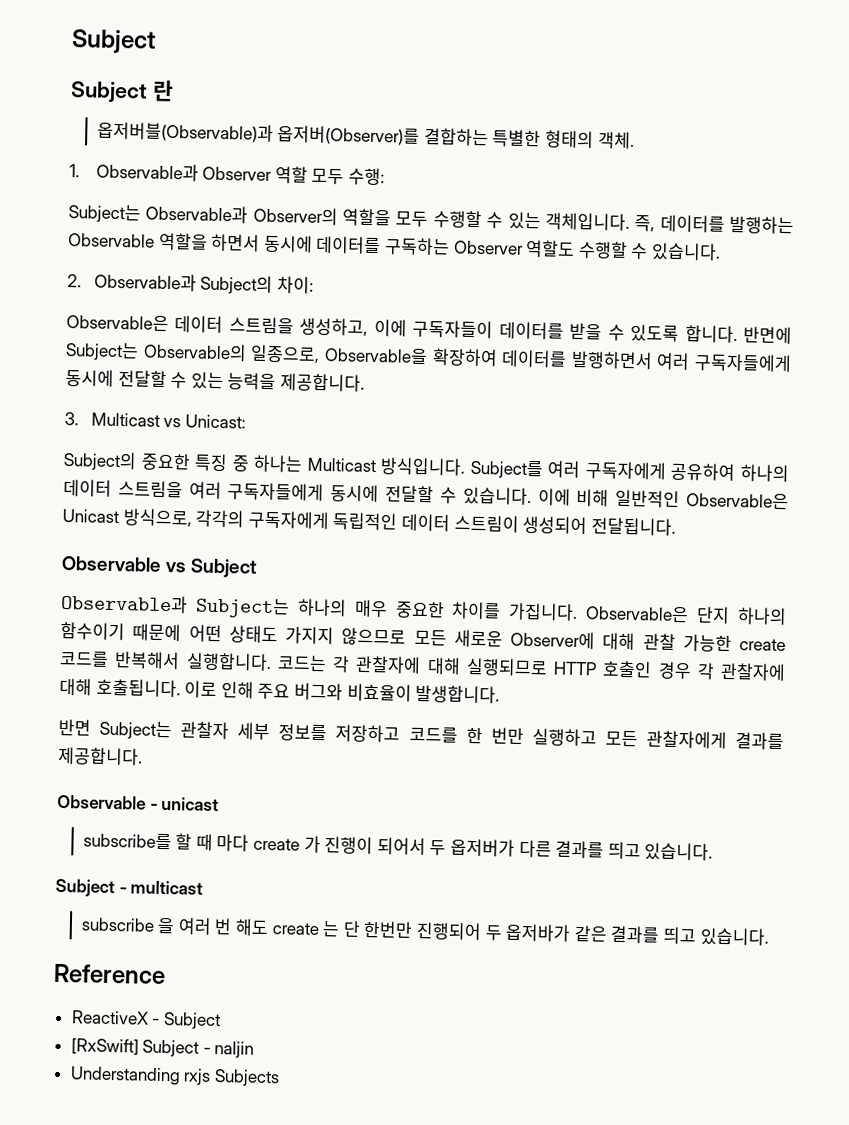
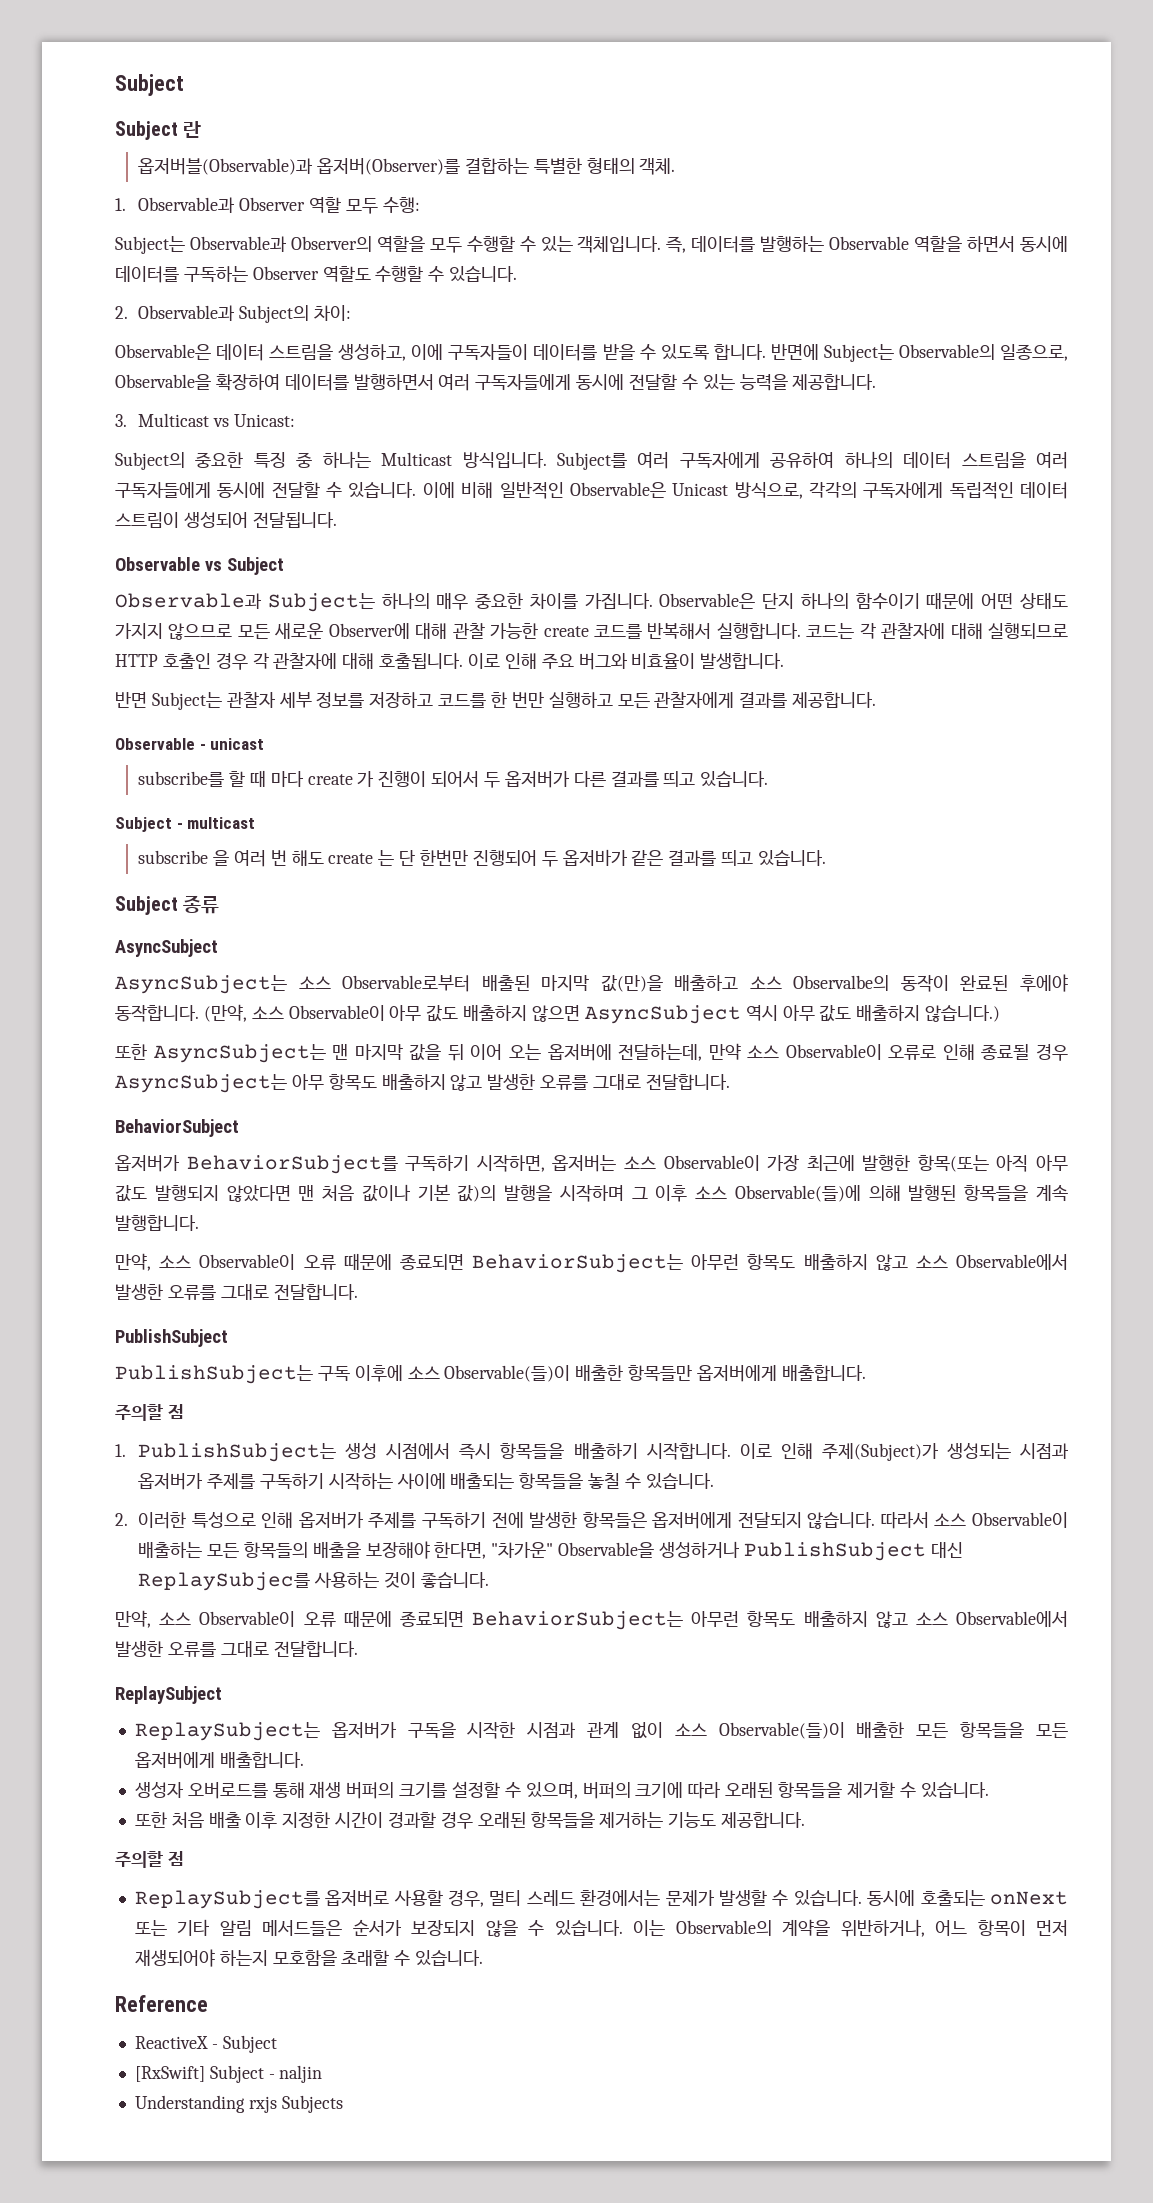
(769, 936) none -> [115,895,220,915] [115,939,218,957] [115,974,1068,994] [115,1004,1001,1024] [115,1043,1068,1063] [115,1074,730,1093] [115,1119,239,1137] [115,1154,1068,1174] [115,1184,1068,1202] [115,1215,199,1231] [115,1253,1068,1273] [115,1284,358,1300] [115,1329,228,1347] [115,1365,866,1384] [115,1404,184,1421] [115,1442,1070,1462] [138,1472,714,1490] [115,1512,1068,1529] [138,1541,963,1561] [138,1572,489,1591] [115,1610,1068,1630] [115,1641,358,1657] [115,1686,222,1704] [134,1721,1069,1741] [134,1752,304,1769] [134,1781,989,1799] [134,1812,806,1829] [115,1851,184,1868] [134,1889,1068,1909] [134,1919,1069,1937] [134,1949,484,1967] // Subject 종류 // AsyncSubject // AsyncSubject는 소스 Observable로부터 배출된 마지막 값(만)을 배출하고 소스 Observalbe의 동작이 완료된 후에야 동작합니다. (만약, 소스 Observable이 아무 값도 배출하지 않으면 AsyncSubject 역시 아무 값도 배출하지 않습니다.) // 또한 AsyncSubject는 맨 마지막 값을 뒤 이어 오는 옵저버에 전달하는데, 만약 소스 Observable이 오류로 인해 종료될 경우 AsyncSubject는 아무 항목도 배출하지 않고 발생한 오류를 그대로 전달합니다. // BehaviorSubject // 옵저버가 BehaviorSubject를 구독하기 시작하면, 옵저버는 소스 Observable이 가장 최근에 발행한 항목(또는 아직 아무 값도 발행되지 않았다면 맨 처음 값이나 기본 값)의 발행을 시작하며 그 이후 소스 Observable(들)에 의해 발행된 항목들을 계속 발행합니다. // 만약, 소스 Observable이 오류 때문에 종료되면 BehaviorSubject는 아무런 항목도 배출하지 않고 소스 Observable에서 발생한 오류를 그대로 전달합니다. // PublishSubject // PublishSubject는 구독 이후에 소스 Observable(들)이 배출한 항목들만 옵저버에게 배출합니다. // 주의할 점 // 1. PublishSubject는 생성 시점에서 즉시 항목들을 배출하기 시작합니다. 이로 인해 주제(Subject)가 생성되는 시점과 옵저버가 주제를 구독하기 시작하는 사이에 배출되는 항목들을 놓칠 수 있습니다. // 2. 이러한 특성으로 인해 옵저버가 주제를 구독하기 전에 발생한 항목들은 옵저버에게 전달되지 않습니다. 따라서 소스 Observable이 배출하는 모든 항목들의 배출을 보장해야 한다면, "차가운" Observable을 생성하거나 PublishSubject 대신 ReplaySubjec를 사용하는 것이 좋습니다. // 만약, 소스 Observable이 오류 때문에 종료되면 BehaviorSubject는 아무런 항목도 배출하지 않고 소스 Observable에서 발생한 오류를 그대로 전달합니다. // ReplaySubject // ReplaySubject는 옵저버가 구독을 시작한 시점과 관계 없이 소스 Observable(들)이 배출한 모든 항목들을 모든 옵저버에게 배출합니다. // 생성자 오버로드를 통해 재생 버퍼의 크기를 설정할 수 있으며, 버퍼의 크기에 따라 오래된 항목들을 제거할 수 있습니다. // 또한 처음 배출 이후 지정한 시간이 경과할 경우 오래된 항목들을 제거하는 기능도 제공합니다. // 주의할 점 // ReplaySubject를 옵저버로 사용할 경우, 멀티 스레드 환경에서는 문제가 발생할 수 있습니다. 동시에 호출되는 onNext 또는 기타 알림 메서드들은 순서가 보장되지 않을 수 있습니다. 이는 Observable의 계약을 위반하거나, 어느 항목이 먼저 재생되어야 하는지 모호함을 초래할 수 있습니다.

